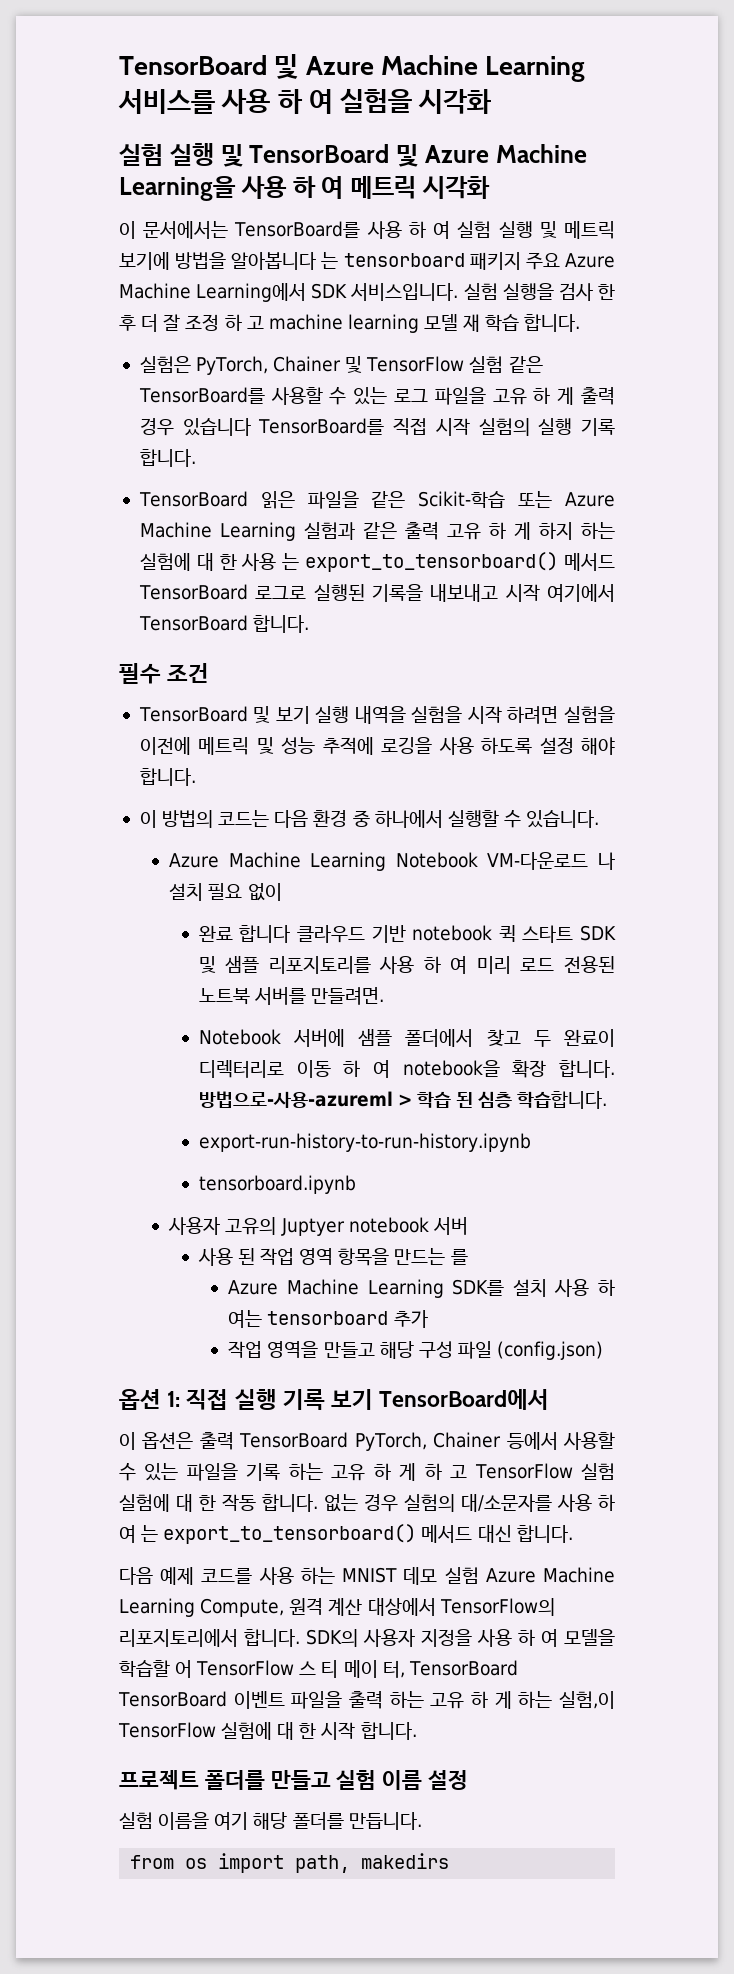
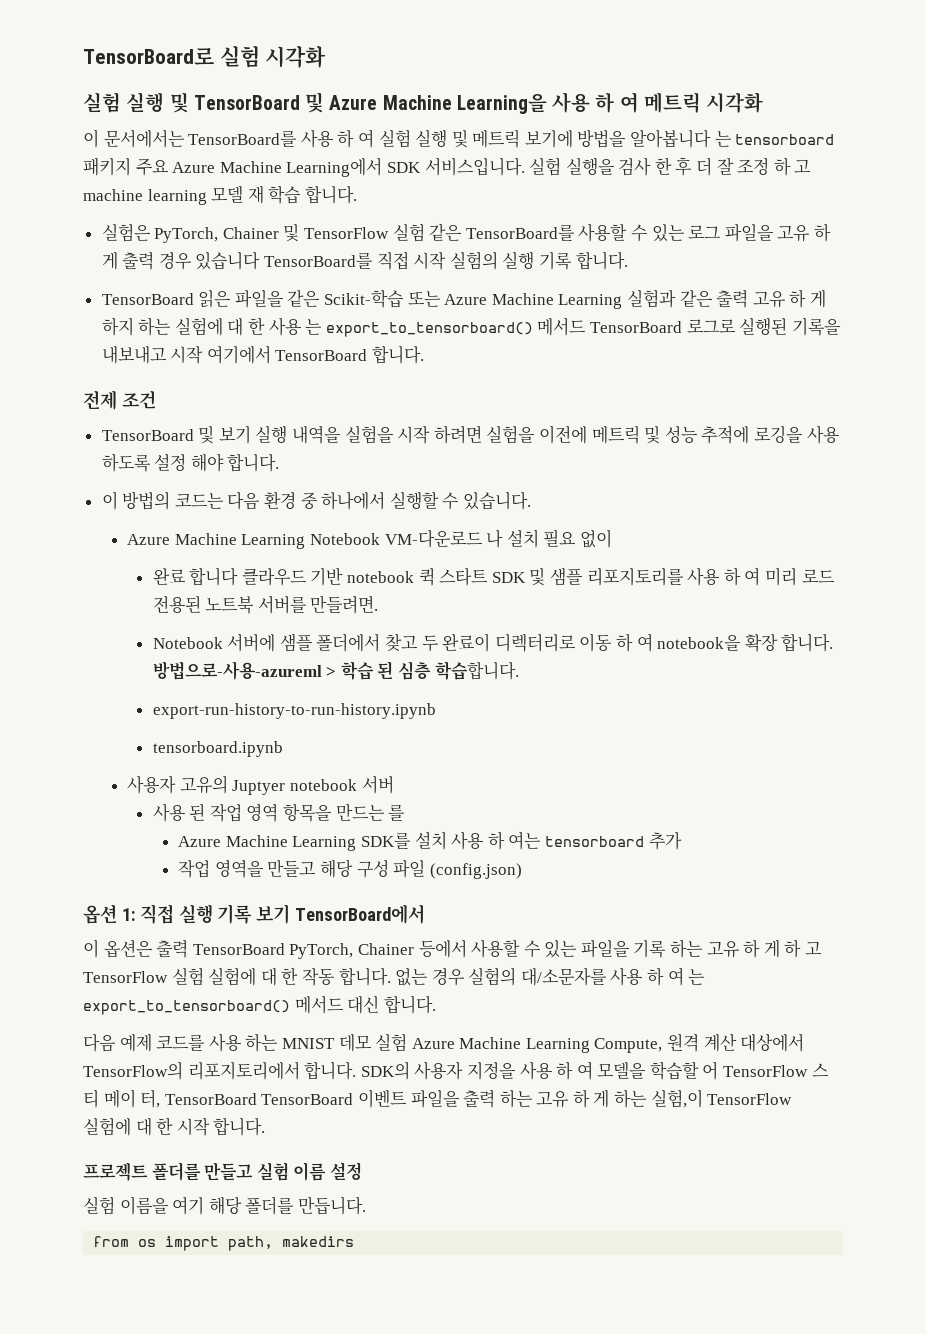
[119,54,586,82] [118,88,413,114] TensorBoard 및 Azure Machine Learning 서비스를 사용 하 여 실험을 -> [83,46,260,68] TensorBoard로 실험
[119,663,161,684] 필수 -> [83,390,117,410] 전제

